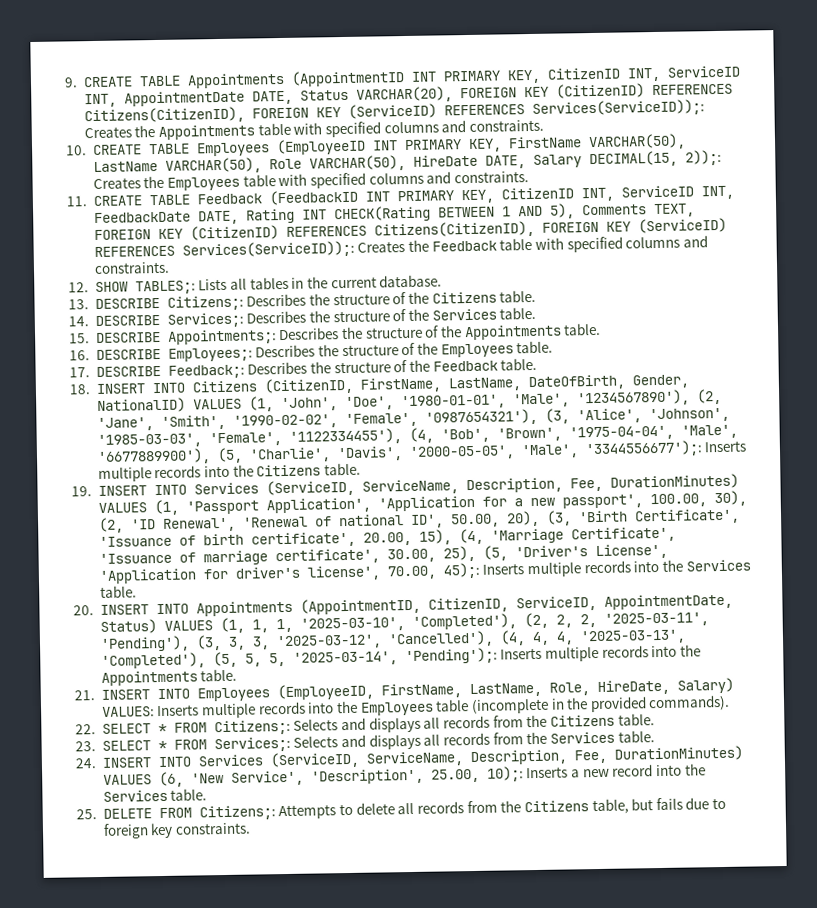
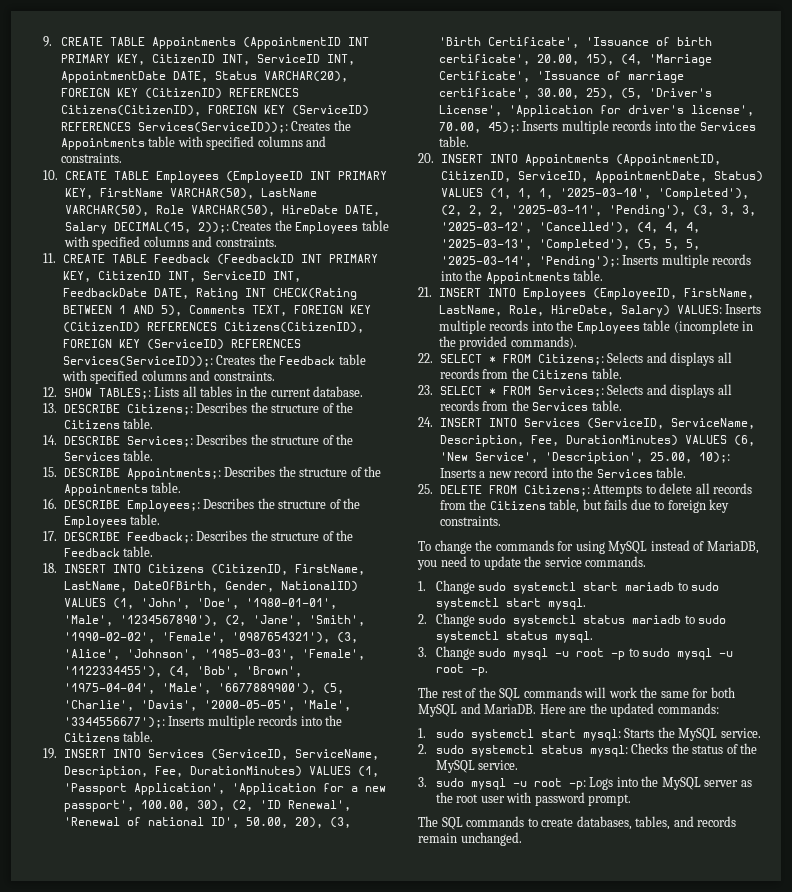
(252, 828) none -> [418,540,759,554] [417,556,647,570] [418,580,720,594] [435,598,586,610] [418,613,727,627] [435,631,593,643] [418,646,734,660] [435,664,488,676] [418,687,735,701] [418,703,719,717] [418,727,761,741] [418,743,758,757] [435,760,519,773] [418,776,752,790] [435,792,632,806] [418,816,737,830] [418,832,522,846] // To change the commands for using MySQL instead of MariaDB, you need to update the service commands. // 1. Change sudo systemctl start mariadb to sudo systemctl start mysql. // 2. Change sudo systemctl status mariadb to sudo systemctl status mysql. // 3. Change sudo mysql -u root -p to sudo mysql -u root -p. // The rest of the SQL commands will work the same for both MySQL and MariaDB. Here are the updated commands: // 1. sudo systemctl start mysql: Starts the MySQL service. // 2. sudo systemctl status mysql: Checks the status of the MySQL service. // 3. sudo mysql -u root -p: Logs into the MySQL server as the root user with password prompt. // The SQL commands to create databases, tables, and records remain unchanged.

